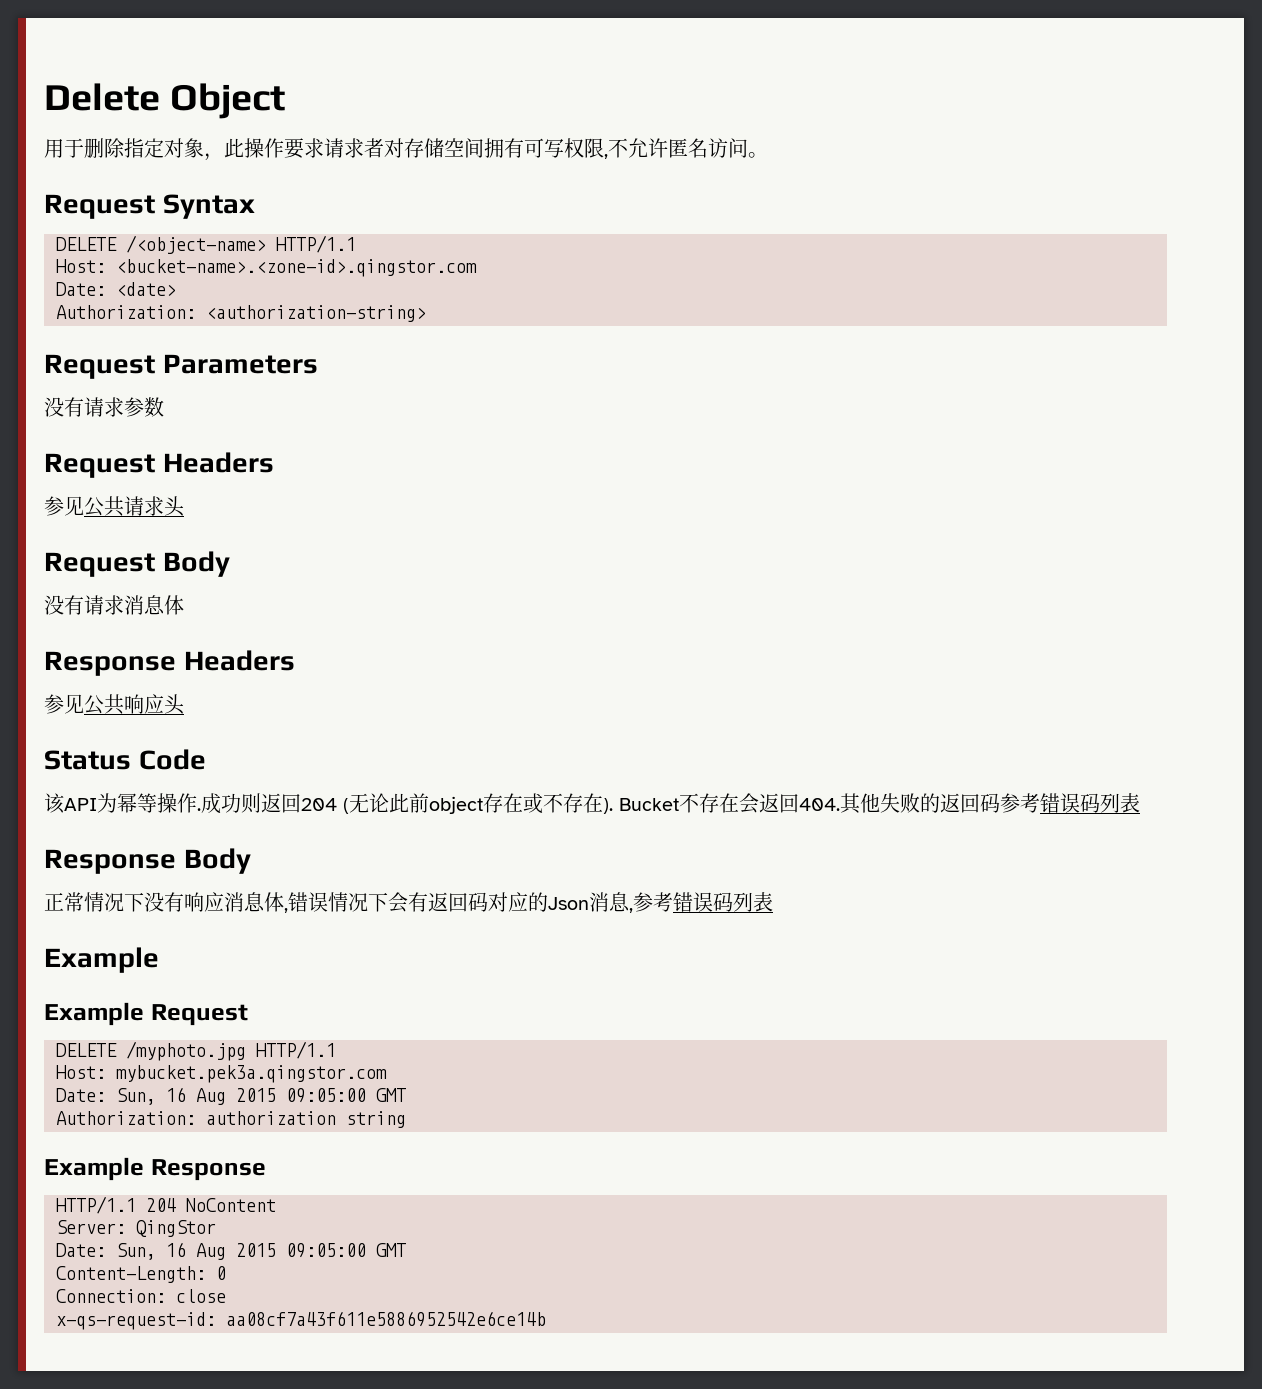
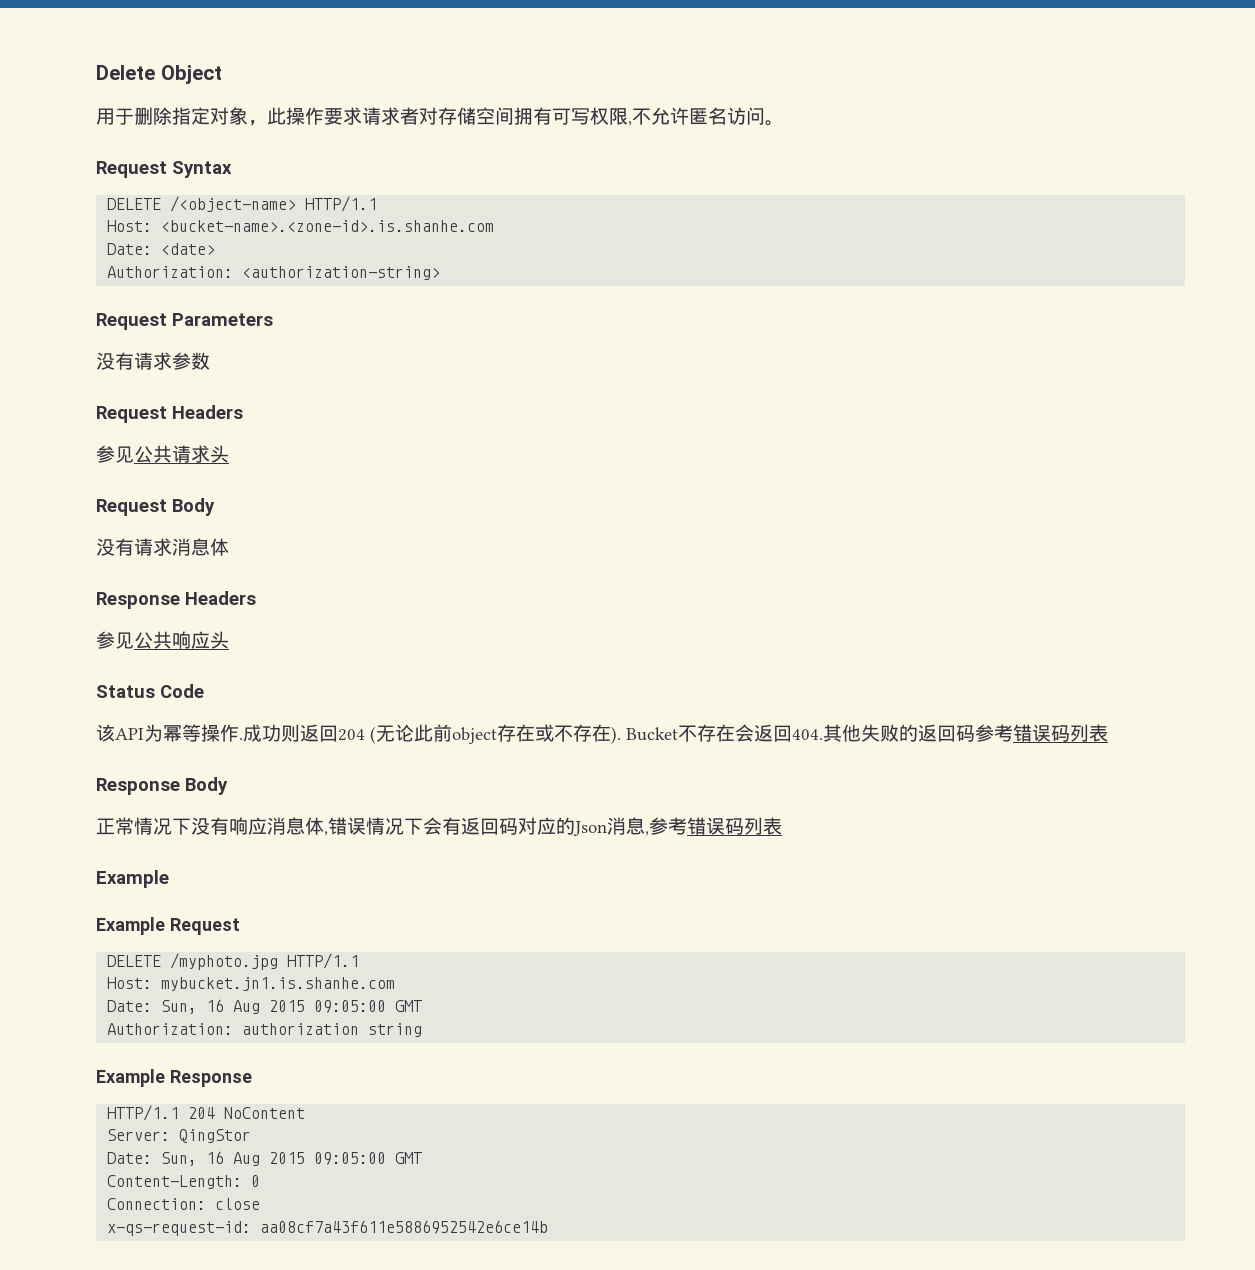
[116,259,477,277] <bucket-name>.<zone-id>.qingstor.com -> [161,220,495,232] <bucket-name>.<zone-id>.is.shanhe.com
[116,1065,387,1083] mybucket.pek3a.qingstor.com -> [161,977,396,991] mybucket.jn1.is.shanhe.com

